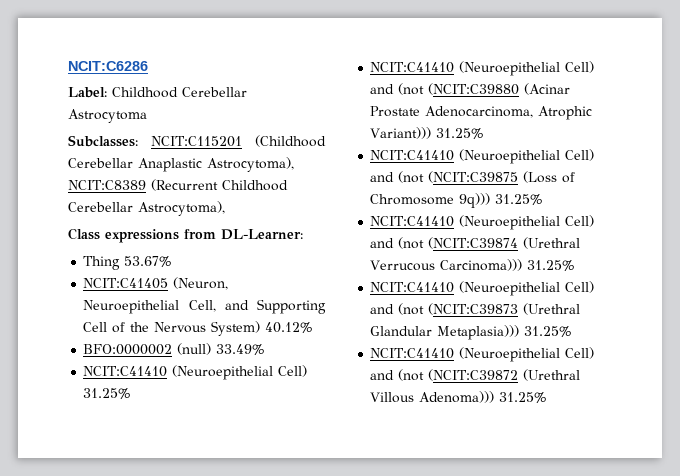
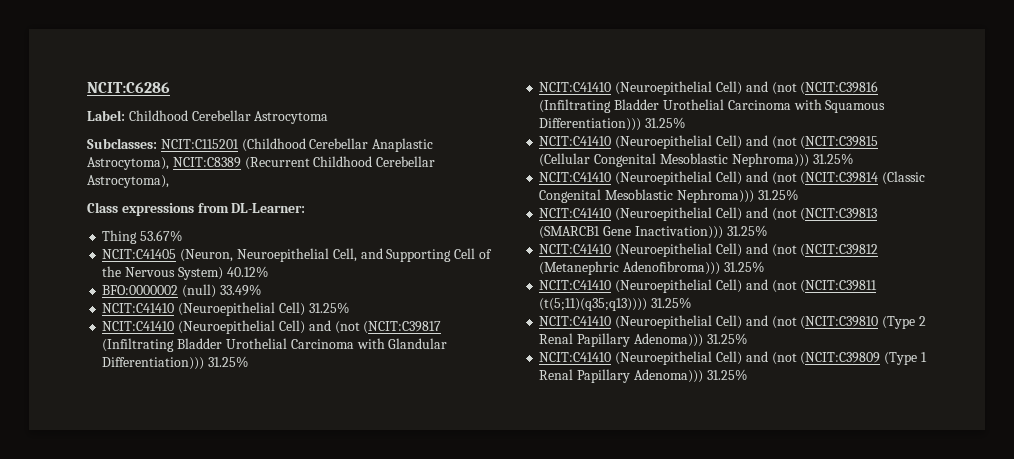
[428,83,571,95] [370,106,593,120] [370,127,485,139] [370,149,595,164] [370,171,576,183] [370,193,544,208] [370,215,595,230] [370,237,581,249] [370,259,576,271] [370,281,595,296] [370,303,581,315] [370,325,573,340] [370,347,595,362] [370,369,581,381] [370,392,415,403] (NCIT:C39880 (Acinar Prostate Adenocarcinoma, Atrophic Variant))) 31.25% // NCIT:C41410 (Neuroepithelial Cell) and (not (NCIT:C39875 (Loss of Chromosome 9q))) 31.25% // NCIT:C41410 (Neuroepithelial Cell) and (not (NCIT:C39874 (Urethral Verrucous Carcinoma))) 31.25% // NCIT:C41410 (Neuroepithelial Cell) and (not (NCIT:C39873 (Urethral Glandular Metaplasia))) 31.25% // NCIT:C41410 (Neuroepithelial Cell) and (not (NCIT:C39872 (Urethral Villous -> [363,321,442,334] [102,338,448,352] [102,356,249,370] [539,81,879,95] [539,99,886,113] [539,117,686,131] [539,135,879,149] [539,153,853,167] [539,171,926,185] [539,189,798,203] [539,207,878,221] [539,225,767,239] [539,243,879,257] [539,261,764,275] [539,279,878,293] [539,297,692,311] [539,315,926,329] [539,333,747,347] [539,351,927,365] [539,369,631,383] (NCIT:C39817 (Infiltrating Bladder Urothelial Carcinoma with Glandular Differentiation))) 31.25% // NCIT:C41410 (Neuroepithelial Cell) and (not (NCIT:C39816 (Infiltrating Bladder Urothelial Carcinoma with Squamous Differentiation))) 31.25% // NCIT:C41410 (Neuroepithelial Cell) and (not (NCIT:C39815 (Cellular Congenital Mesoblastic Nephroma))) 31.25% // NCIT:C41410 (Neuroepithelial Cell) and (not (NCIT:C39814 (Classic Congenital Mesoblastic Nephroma))) 31.25% // NCIT:C41410 (Neuroepithelial Cell) and (not (NCIT:C39813 (SMARCB1 Gene Inactivation))) 31.25% // NCIT:C41410 (Neuroepithelial Cell) and (not (NCIT:C39812 (Metanephric Adenofibroma))) 31.25% // NCIT:C41410 (Neuroepithelial Cell) and (not (NCIT:C39811 (t(5;11)(q35;q13)))) 31.25% // NCIT:C41410 (Neuroepithelial Cell) and (not (NCIT:C39810 (Type 2 Renal Papillary Adenoma))) 31.25% // NCIT:C41410 (Neuroepithelial Cell) and (not (NCIT:C39809 (Type 1 Renal Papillary

